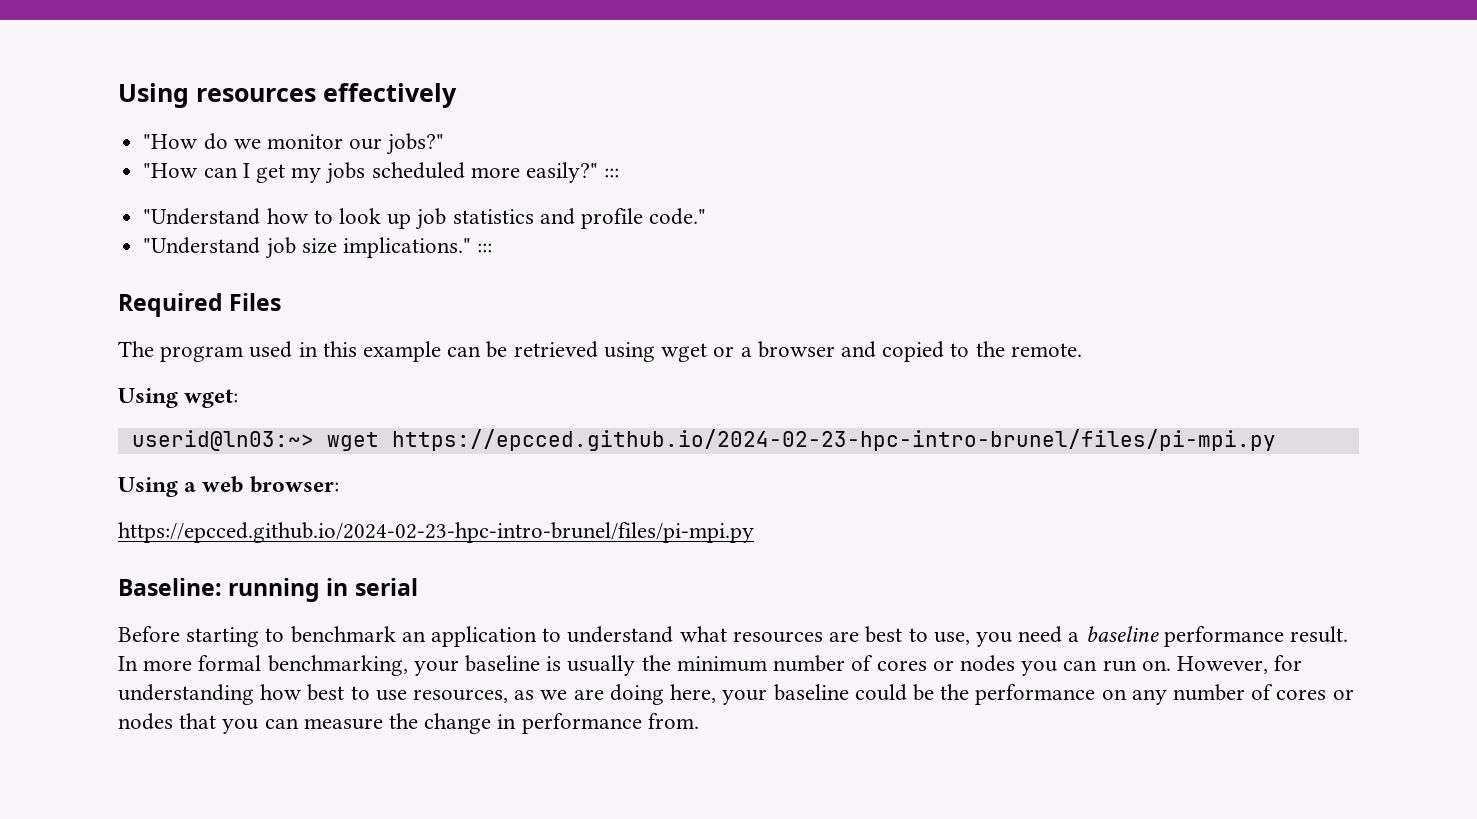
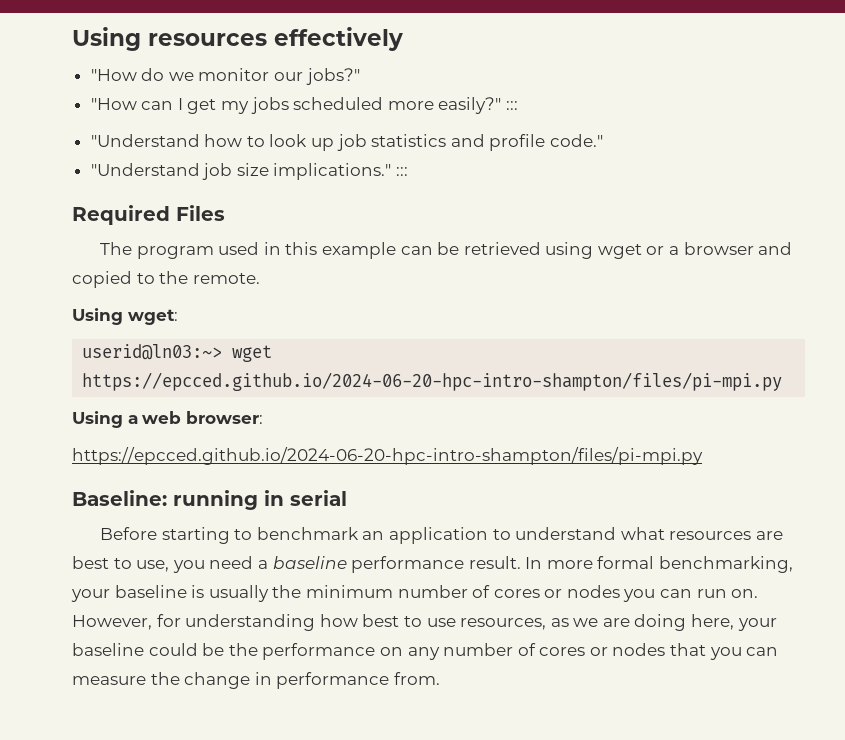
[391,429,1276,451] https://epcced.github.io/2024-02-23-hpc-intro-brunel/files/pi-mpi.py -> [82,372,783,391] https://epcced.github.io/2024-06-20-hpc-intro-shampton/files/pi-mpi.py
[118,522,754,543] https://epcced.github.io/2024-02-23-hpc-intro-brunel/files/pi-mpi.py -> [72,447,703,465] https://epcced.github.io/2024-06-20-hpc-intro-shampton/files/pi-mpi.py

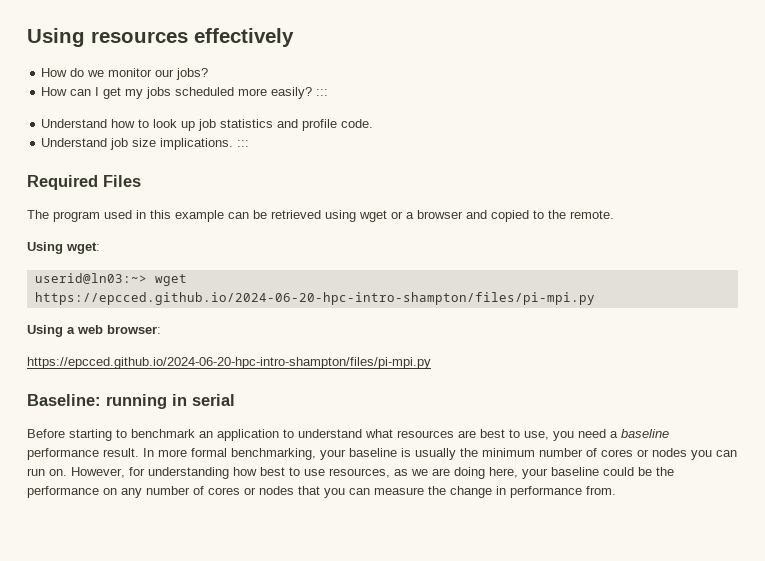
[90,69,137,81] "How -> [41,68,68,77] How
[305,68,360,85] [90,98,137,110] jobs?" // "How -> [176,68,209,80] [41,87,68,96] jobs? // How
[438,97,519,114] [90,134,200,147] easily?" ::: // "Understand -> [271,87,329,99] [41,119,108,128] easily? ::: // Understand
[550,134,604,147] [90,163,200,176] code." // "Understand -> [341,119,374,128] [41,138,108,147] code. // Understand
[273,163,392,180] implications." -> [160,138,234,150] implications.

